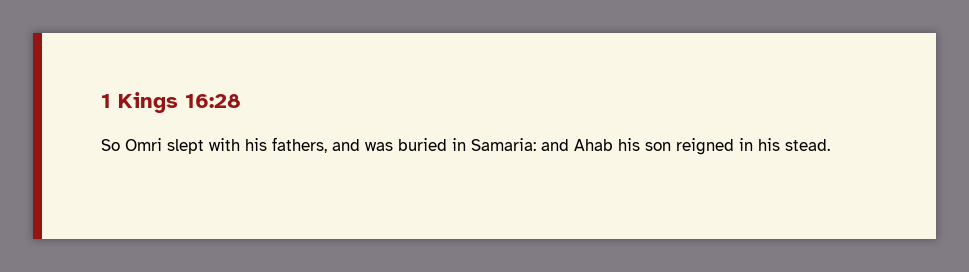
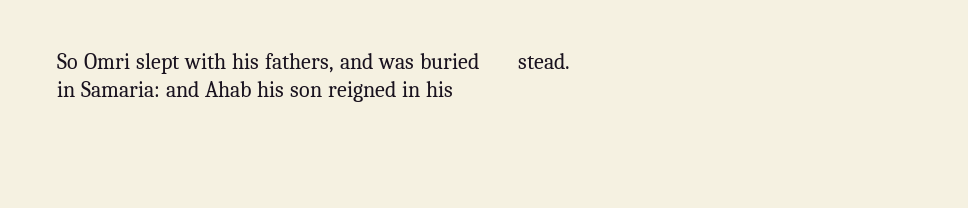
[101,92,241,113] 1 Kings 16:28 // -> (57, 61) none

